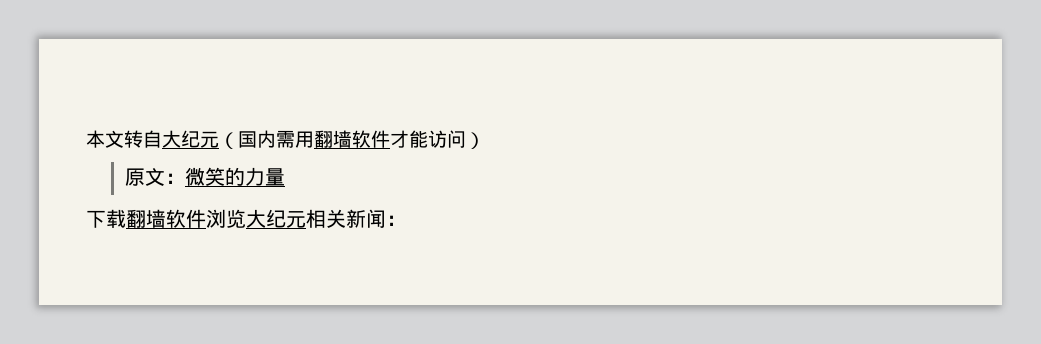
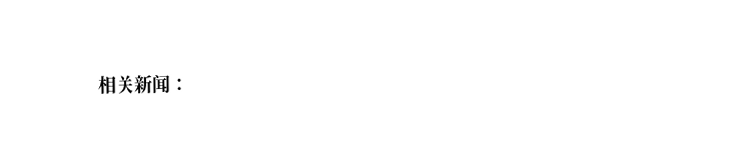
[86,130,485,149] [124,167,285,186] [86,209,306,228] 本文转自大纪元（国内需用翻墙软件才能访问） // 原文：微笑的力量 // 下载翻墙软件浏览大纪元 -> (98, 84) none

